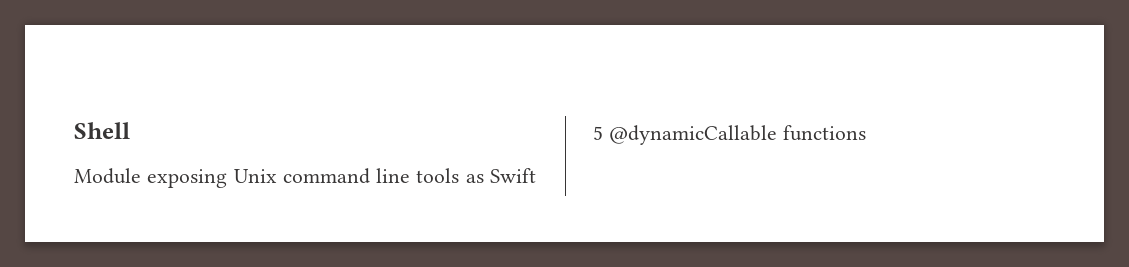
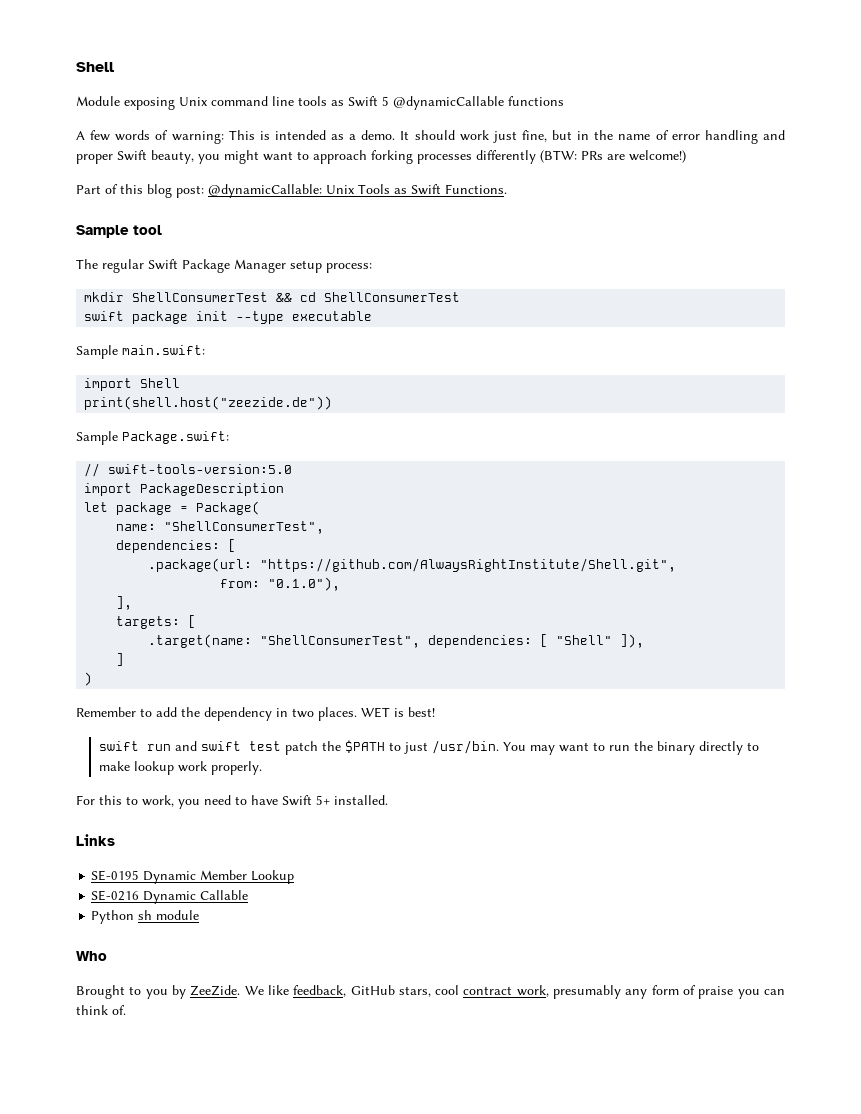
(866, 133) none -> [76,130,786,144] [76,150,686,164] [76,184,507,198] [76,225,162,238] [76,259,372,273] [84,292,461,302] [84,311,373,324] [76,345,205,359] [84,378,181,391] [84,396,333,410] [76,431,229,445] [84,463,293,477] [84,483,285,496] [84,501,261,515] [116,521,325,534] [116,539,237,553] [148,558,677,572] [220,577,341,591] [116,596,133,610] [116,615,197,629] [148,634,645,648] [116,653,125,666] [84,672,93,686] [76,707,435,721] [98,740,759,755] [98,761,262,775] [76,795,388,809] [76,834,115,846] [91,870,295,884] [91,890,249,904] [91,910,200,924] [76,951,107,961] [76,985,785,999] [76,1005,126,1015] // A few words of warning: This is intended as a demo. It should work just fine, but in the name of error handling and proper Swift beauty, you might want to approach forking processes differently (BTW: PRs are welcome!) // Part of this blog post: @dynamicCallable: Unix Tools as Swift Functions. // Sample tool // The regular Swift Package Manager setup process: // mkdir ShellConsumerTest && cd ShellConsumerTest // swift package init --type executable // Sample main.swift: // import Shell // print(shell.host("zeezide.de")) // Sample Package.swift: // // swift-tools-version:5.0 // import PackageDescription // let package = Package( // name: "ShellConsumerTest", // dependencies: [ // .package(url: "https://github.com/AlwaysRightInstitute/Shell.git", // from: "0.1.0"), // ], // targets: [ // .target(name: "ShellConsumerTest", dependencies: [ "Shell" ]), // ] // ) // Remember to add the dependency in two places. WET is best! // swift run and swift test patch the $PATH to just /usr/bin. You may want to run the binary directly to make lookup work properly. // For this to work, you need to have Swift 5+ installed. // Links // SE-0195 Dynamic Member Lookup // SE-0216 Dynamic Callable // Python sh module // Who // Brought to you by ZeeZide. We like feedback, GitHub stars, cool contract work, presumably any form of praise you can think of.

